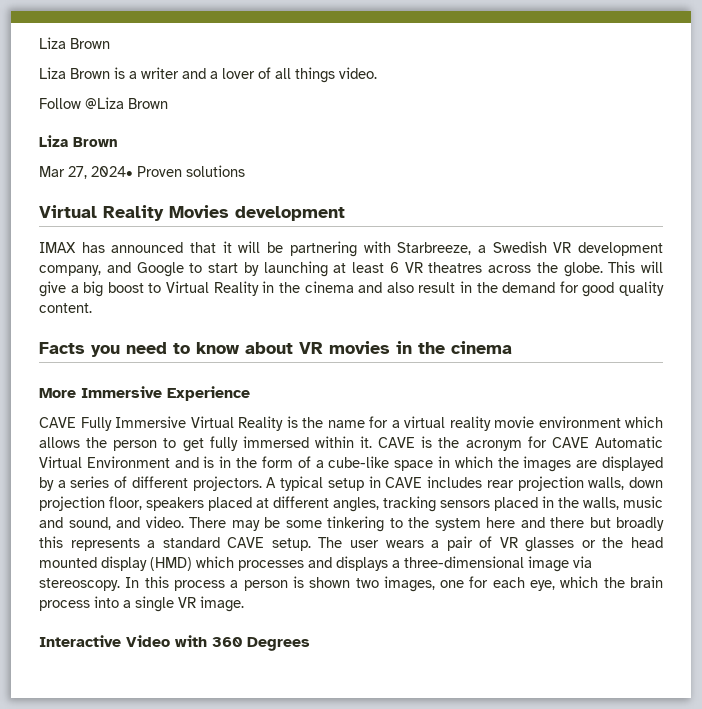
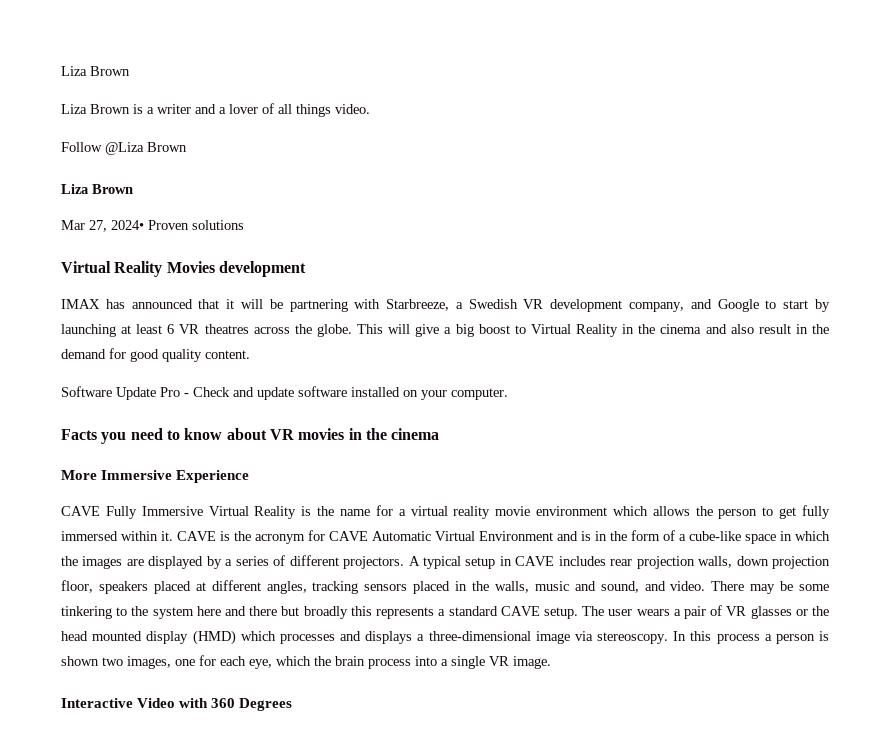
(92, 308) none -> [61,386,508,400] // Software Update Pro - Check and update software installed on your computer.

